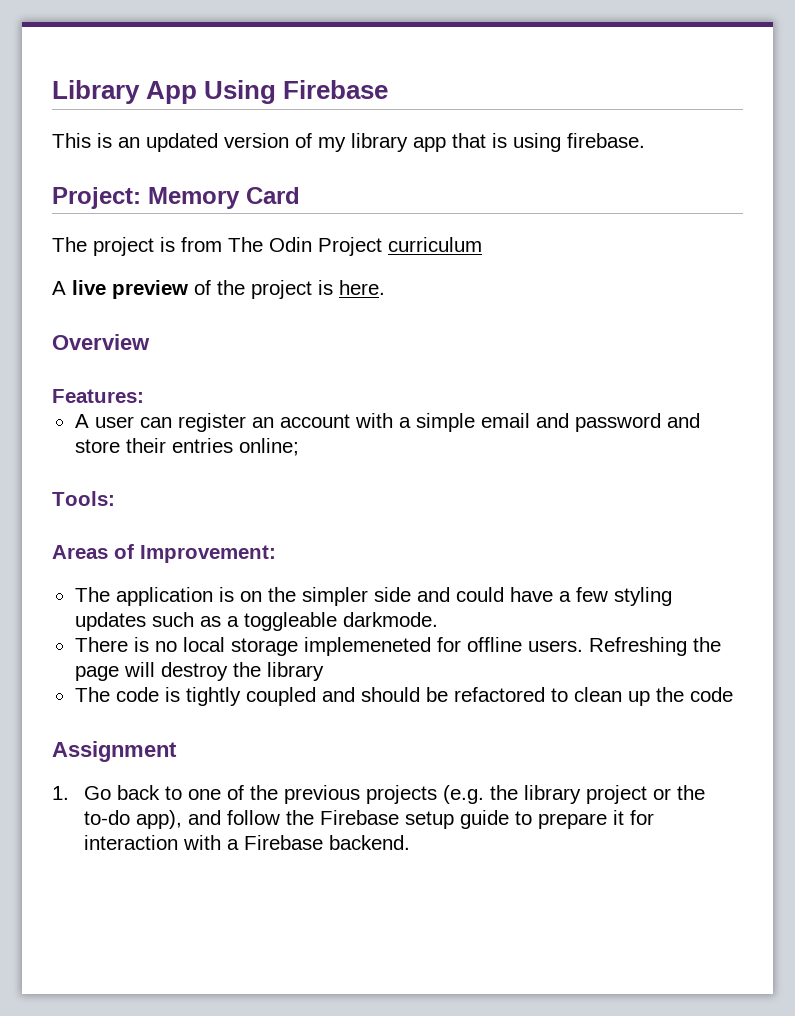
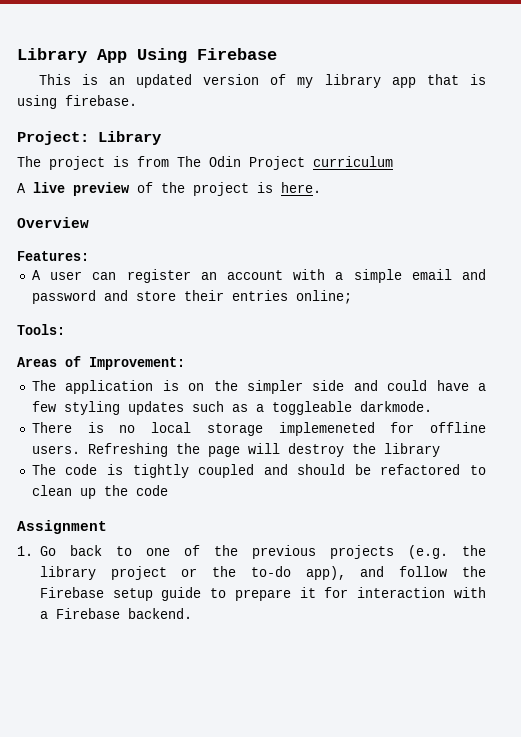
[148,187,300,209] Memory Card -> [98,131,161,145] Library

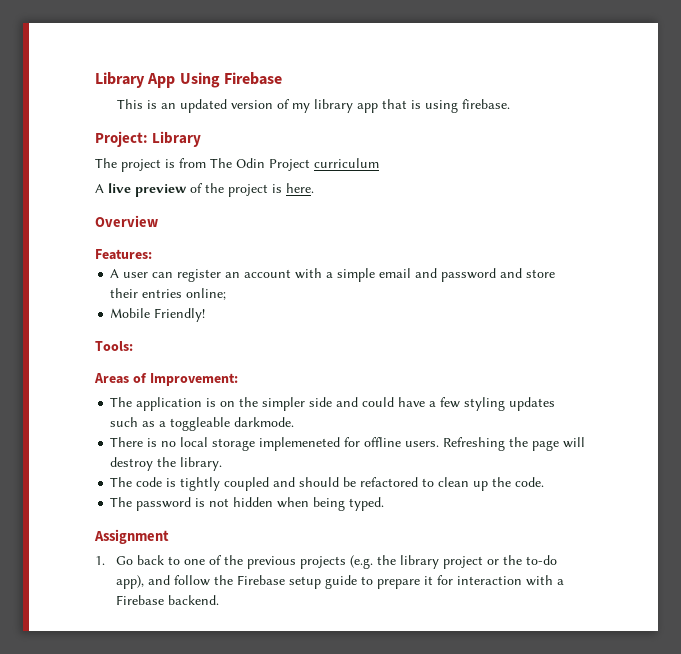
(352, 297) none -> [110,308,206,322] // Mobile Friendly!
[383,443,440,457] library -> [180,457,223,471] library.
[135,485,168,496] code -> [515,477,545,487] [110,497,385,511] code. // The password is not hidden when being typed.

